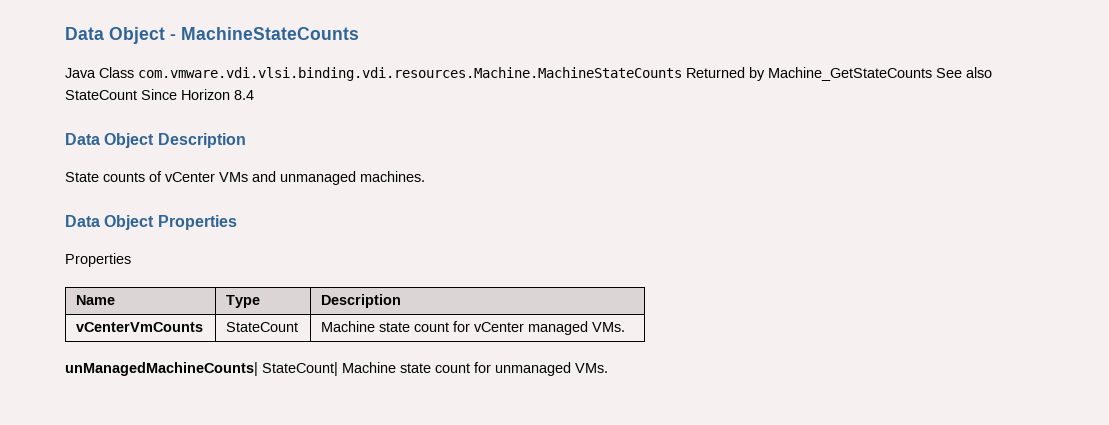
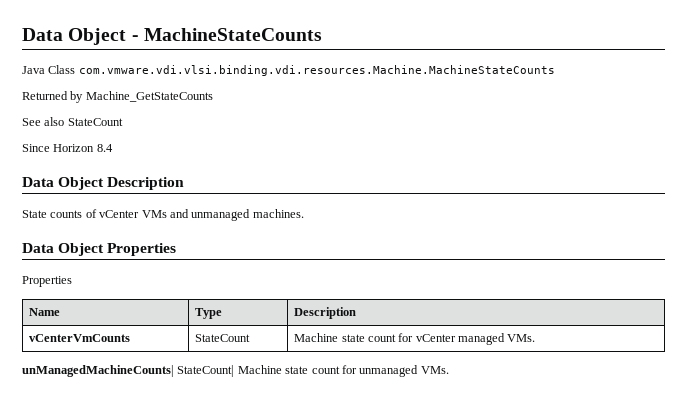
(682, 74) none -> (555, 70) //
(932, 74) none -> (213, 96) //
(137, 95) none -> (123, 122) //

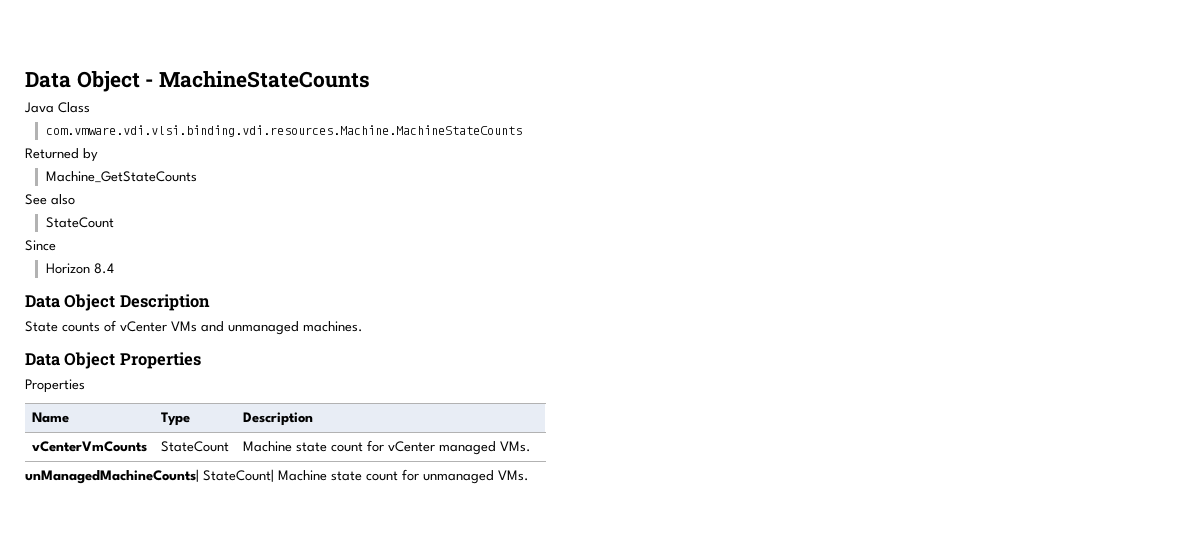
(76, 69) none -> (90, 107) //
(84, 97) none -> (98, 155) //
(65, 121) none -> (75, 199) //
(50, 148) none -> (56, 245) //

